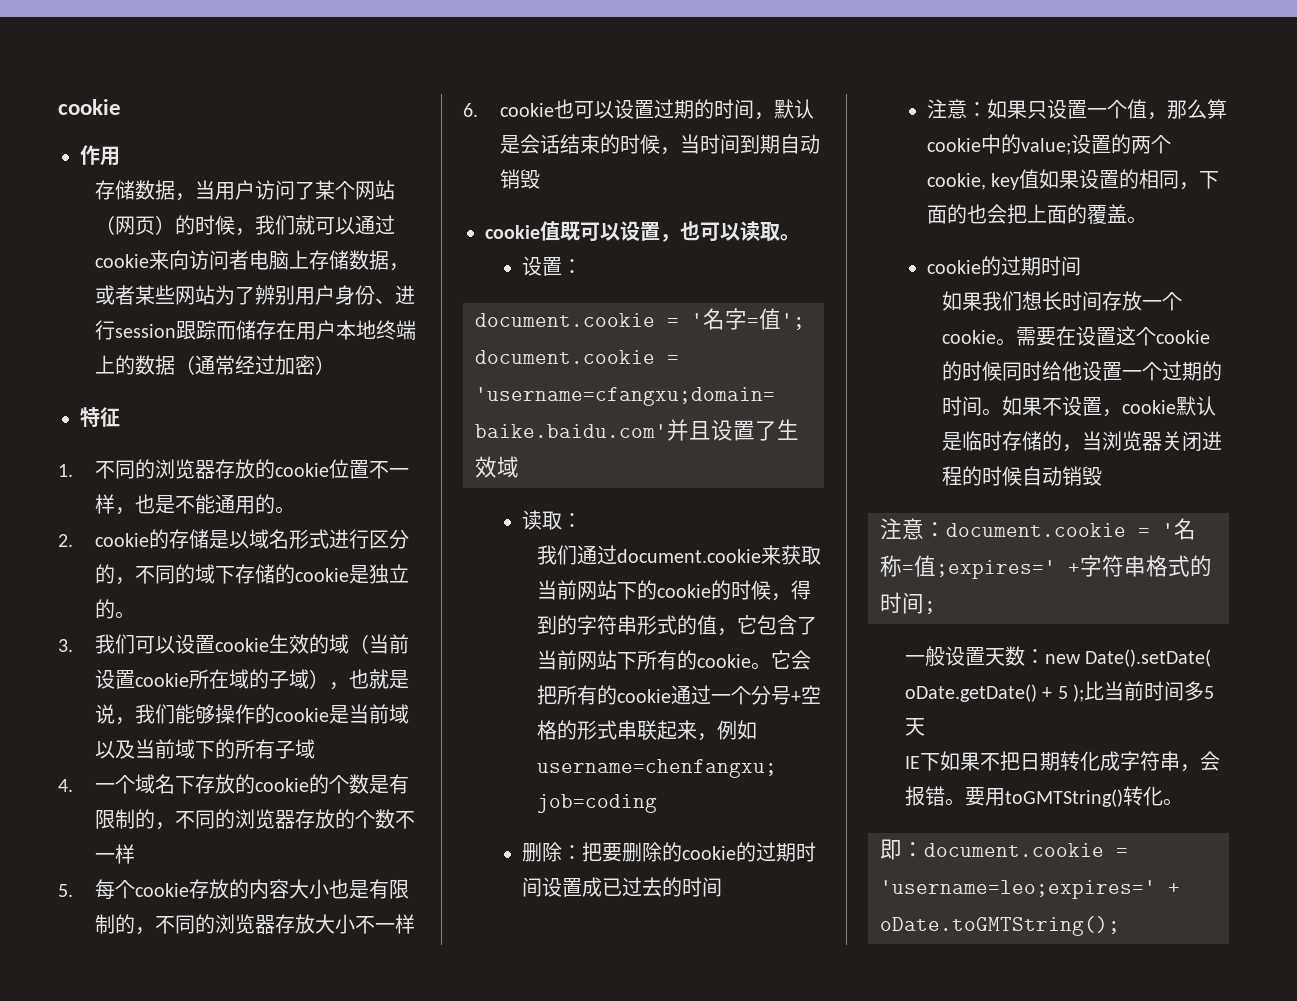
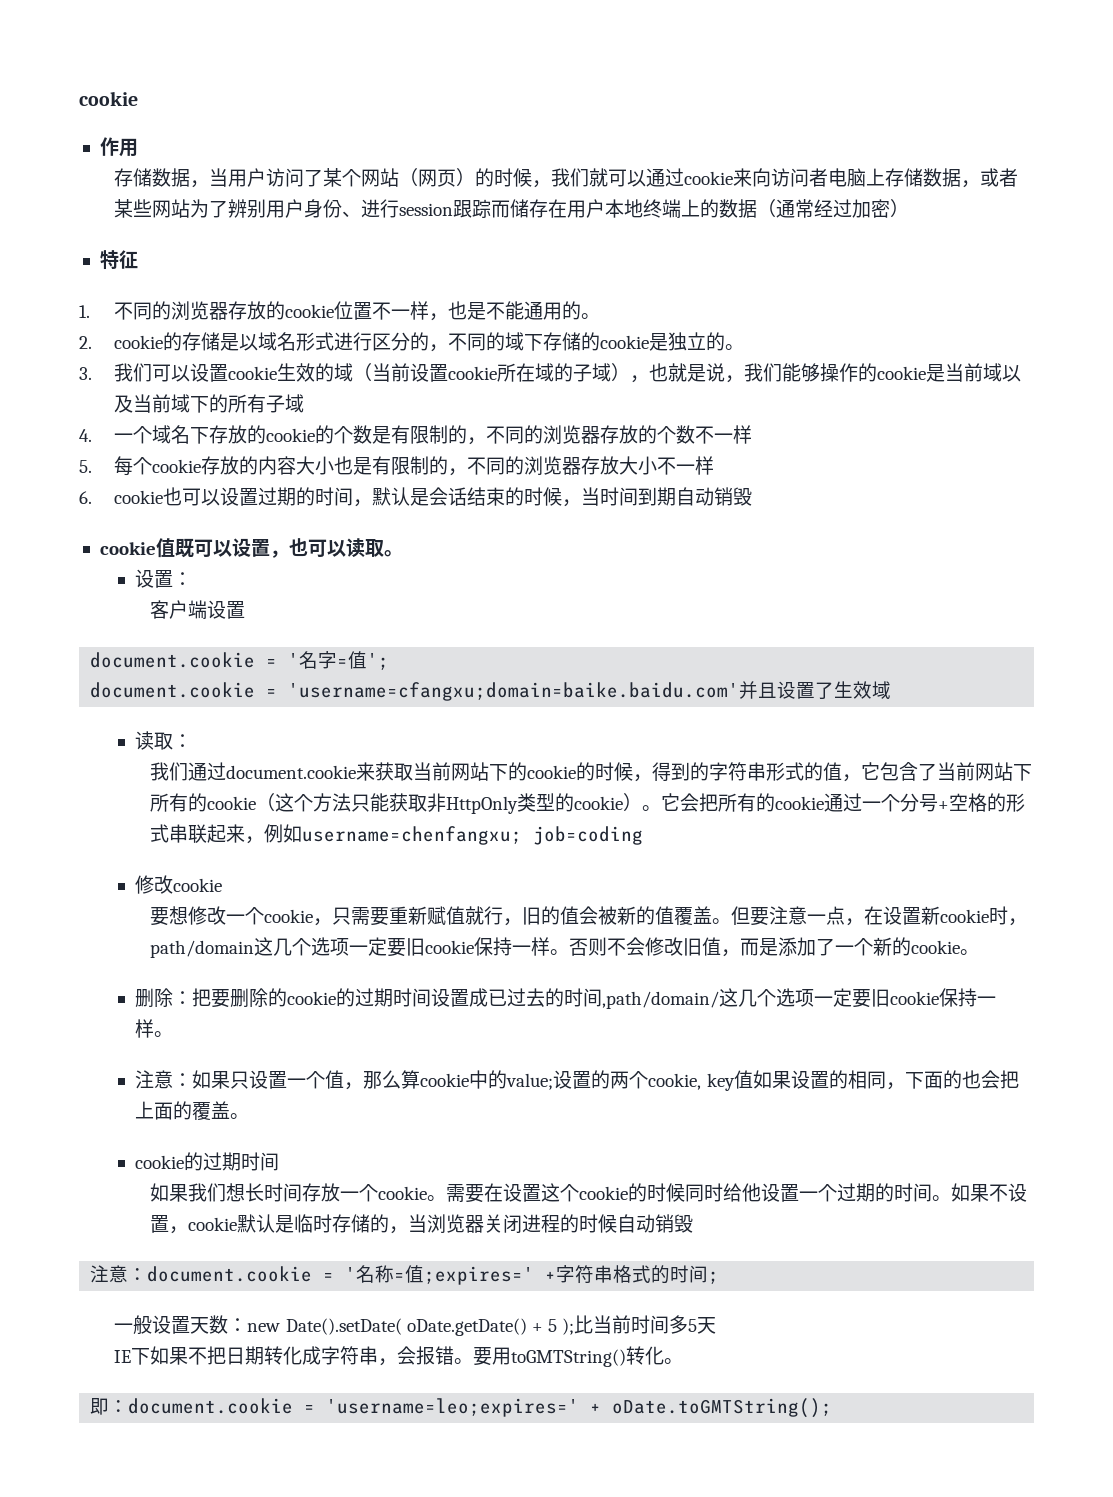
(582, 266) none -> [149,600,245,619] // 客户端设置
(751, 661) none -> [255,793,642,814] （这个方法只能获取非HttpOnly类型的cookie）
(657, 803) none -> [135,875,223,894] [149,906,1027,926] [149,937,979,958] // 修改cookie // 要想修改一个cookie，只需要重新赋值就行，旧的值会被新的值覆盖。但要注意一点，在设置新cookie时，path/domain这几个选项一定要旧cookie保持一样。否则不会修改旧值，而是添加了一个新的cookie。
(722, 887) none -> [602,988,997,1009] [135,1019,174,1038] ,path/domain/这几个选项一定要旧cookie保持一样。

